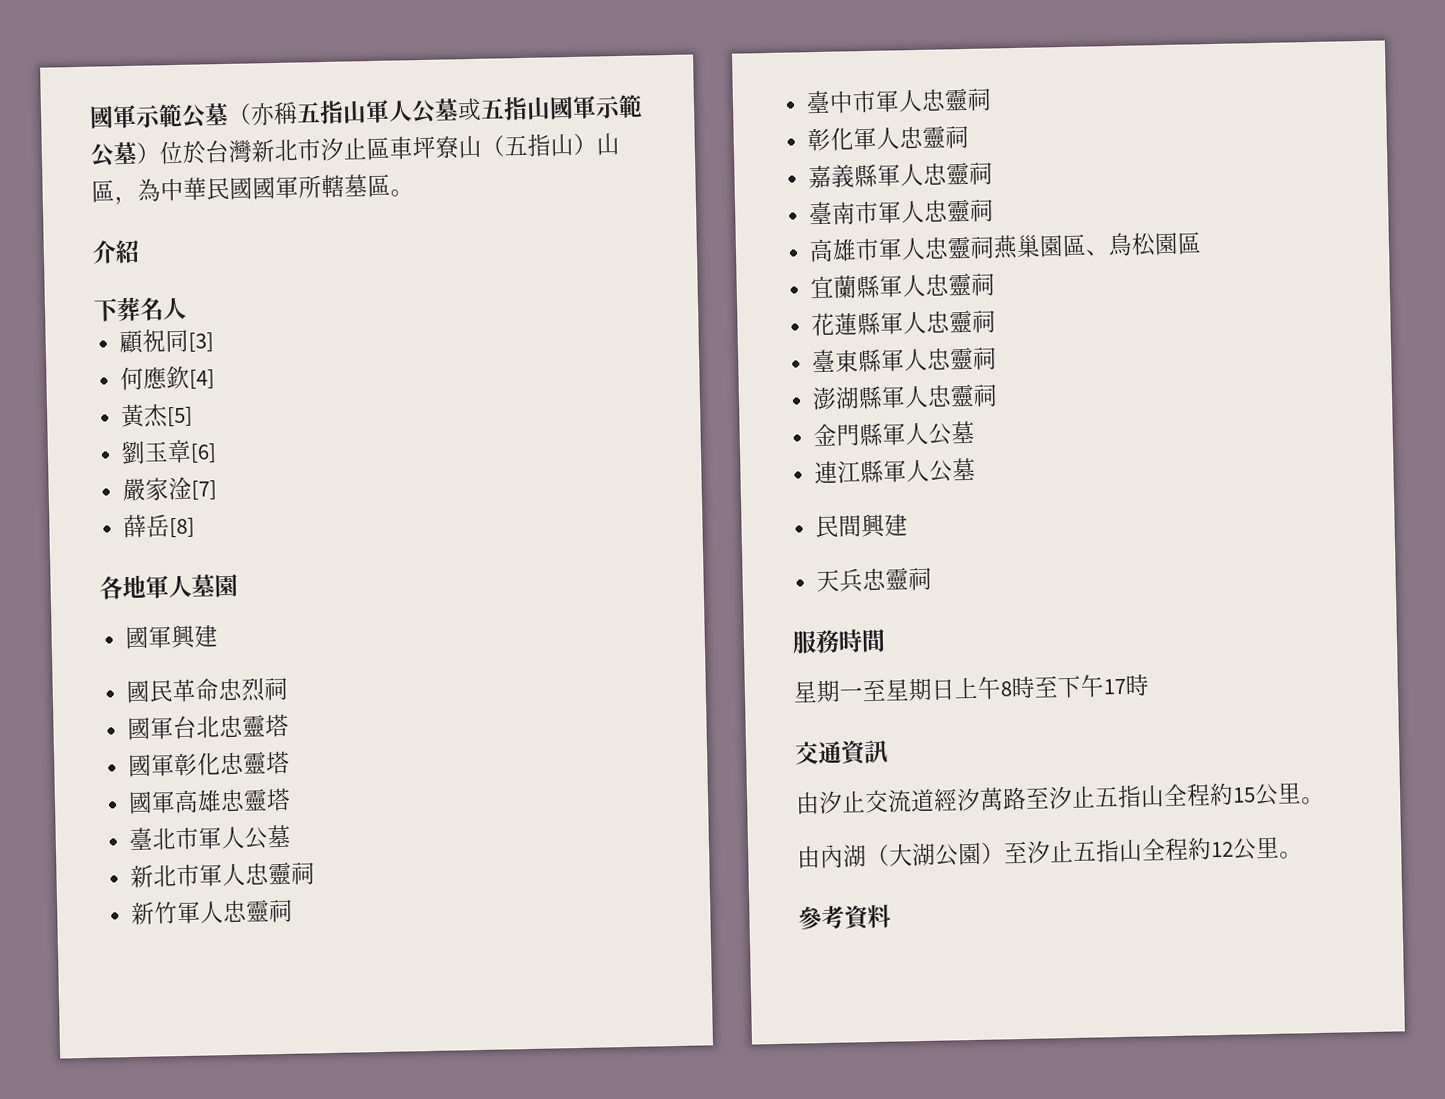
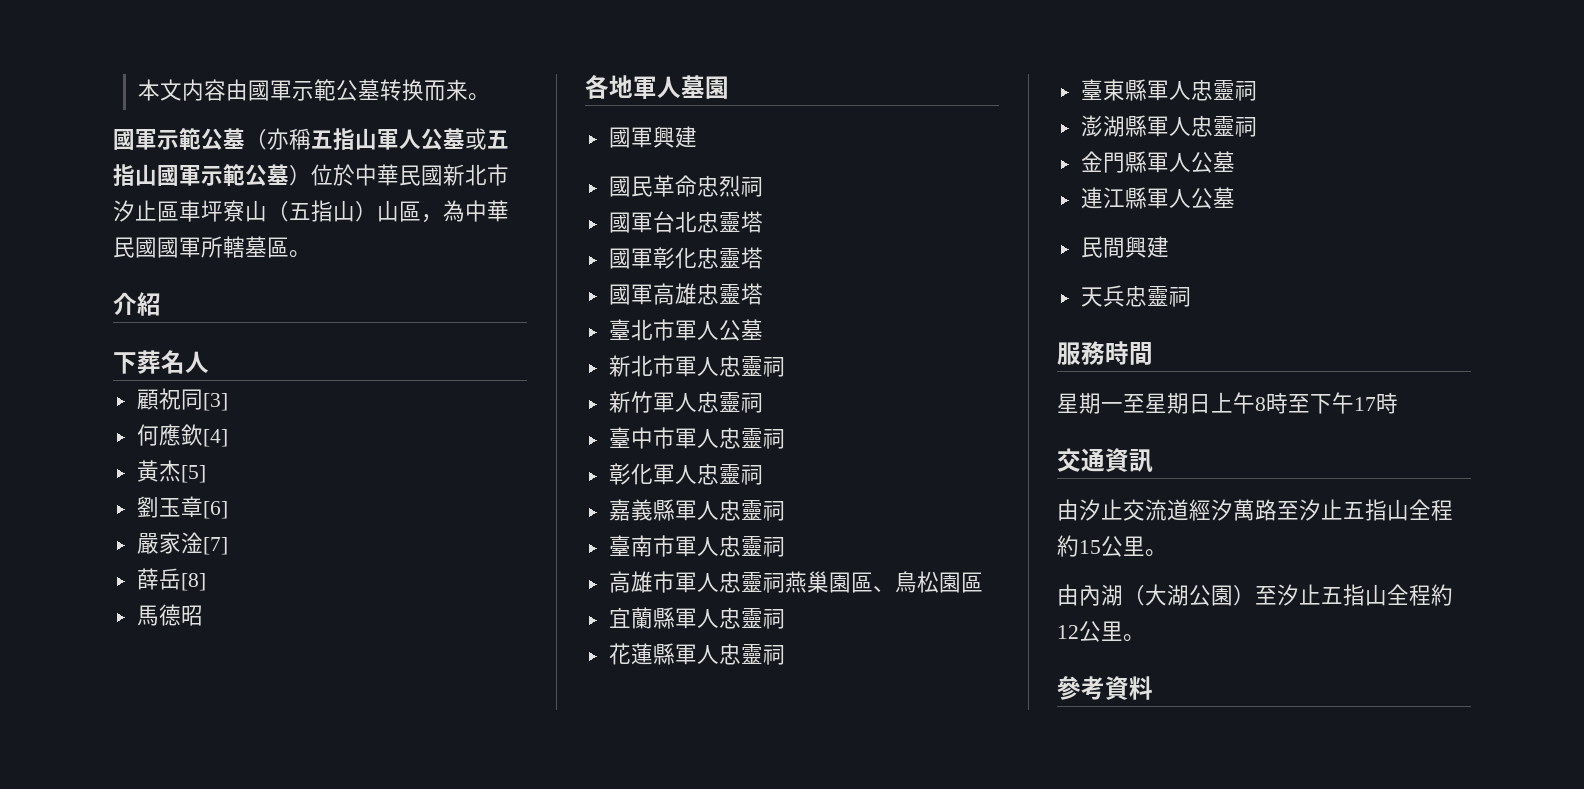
(89, 117) none -> [137,79,490,101] 本文内容由國軍示範公墓转换而来。 //
[205,139,253,164] 台灣 -> [355,164,443,186] 中華民國
(195, 528) none -> [136,604,203,626] // 馬德昭

